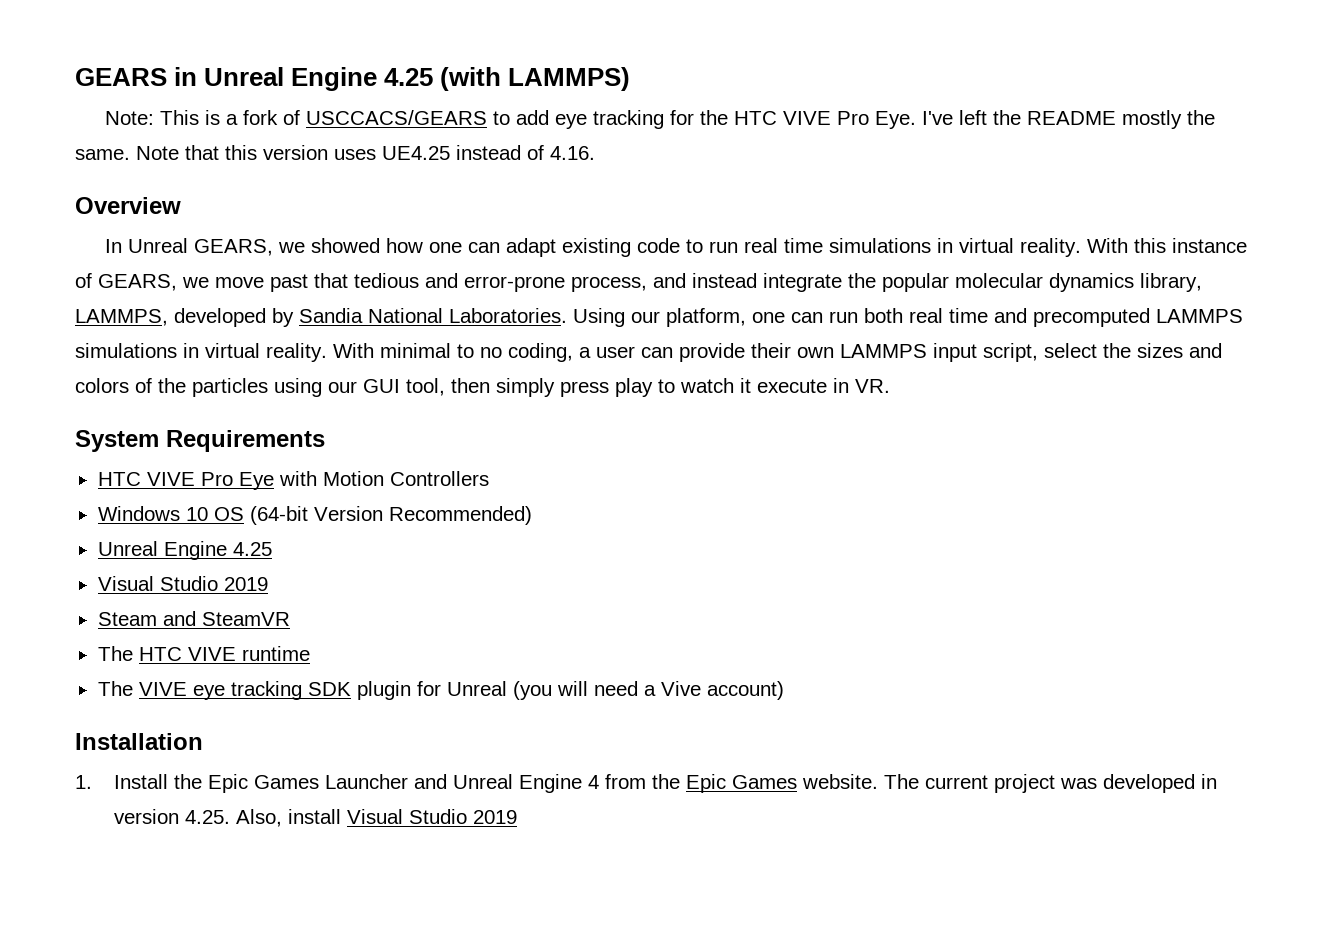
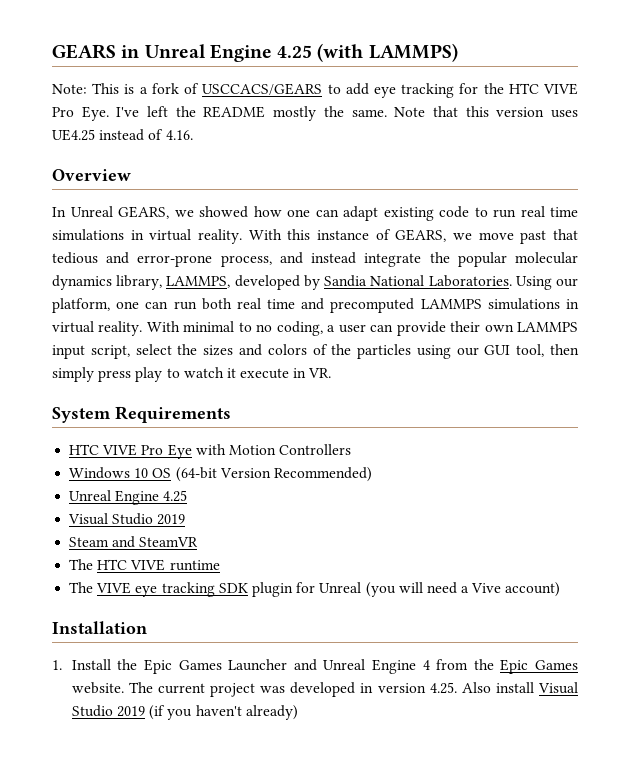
[235,809,282,827] Also, -> [461,682,491,693] Also
(517, 817) none -> [149,705,298,720] (if you haven't already)

